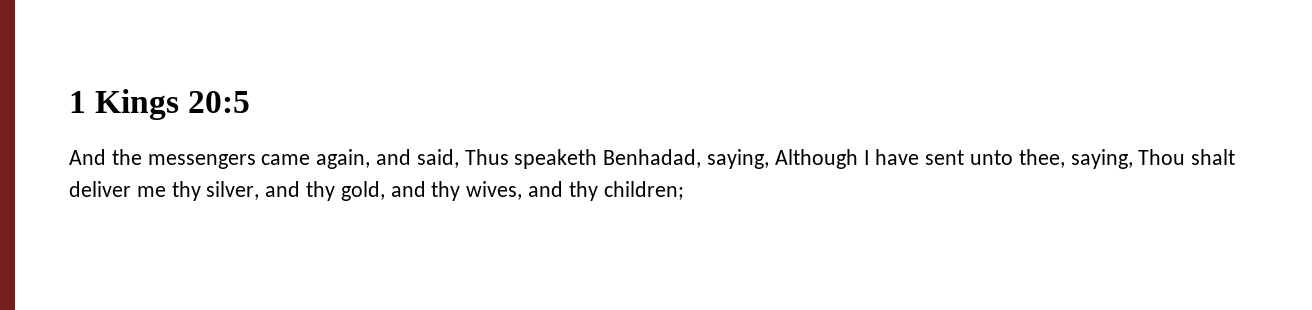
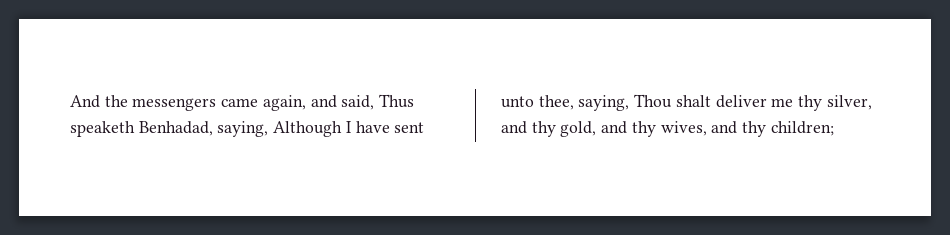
[69,89,251,120] 1 Kings 20:5 // -> (70, 101) none

